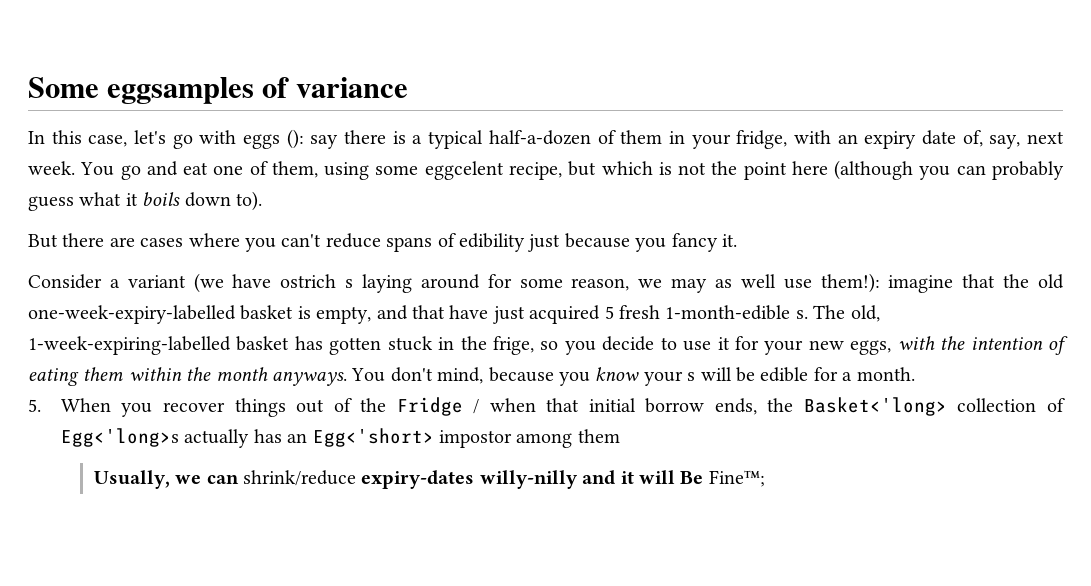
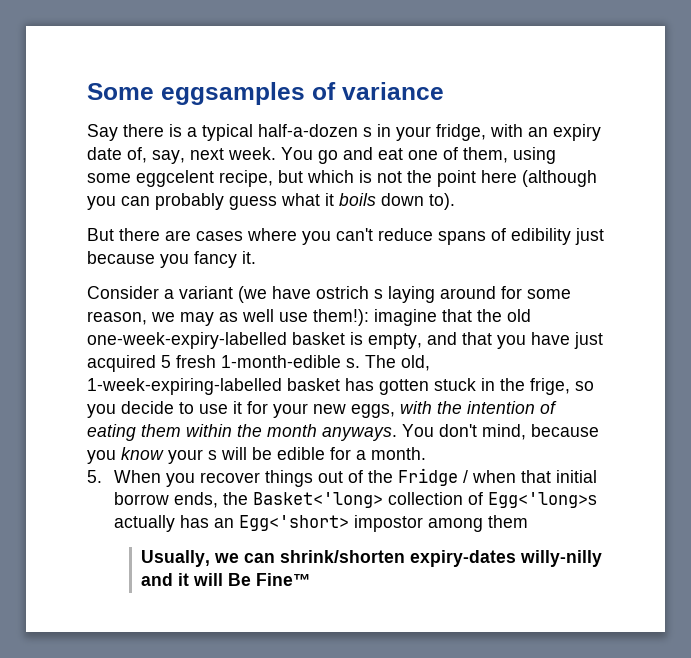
[28,129,339,149] In this case, let's go with eggs (): say -> [87,124,118,141] Say
[597,130,663,144] of them -> [363,127,372,137] s
(445, 312) none -> [497,335,526,349] you
[243,470,357,486] shrink/reduce -> [280,550,406,563] shrink/shorten
[708,470,765,487] Fine™; -> [256,573,312,586] Fine™

